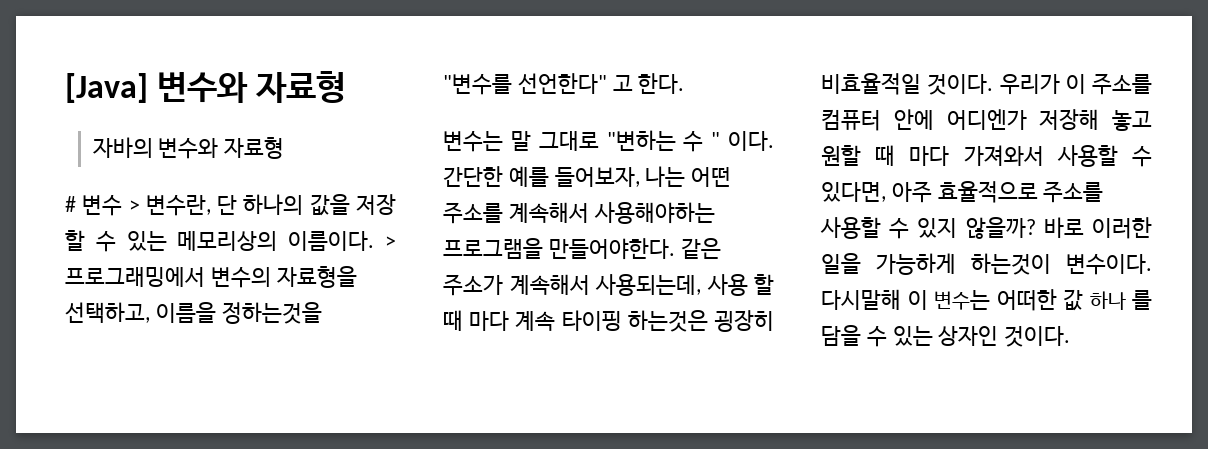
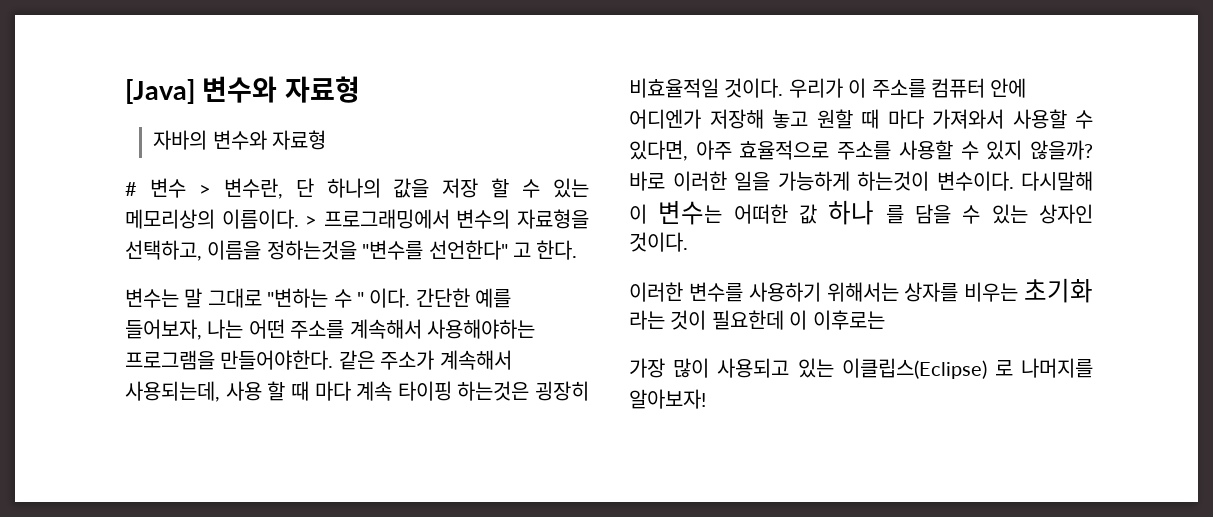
(1071, 336) none -> [629,278,1093,303] [629,310,885,330] [629,358,1093,379] [629,389,706,409] // 이러한 변수를 사용하기 위해서는 상자를 비우는 초기화 라는 것이 필요한데 이 이후로는 // 가장 많이 사용되고 있는 이클립스(Eclipse) 로 나머지를 알아보자!

